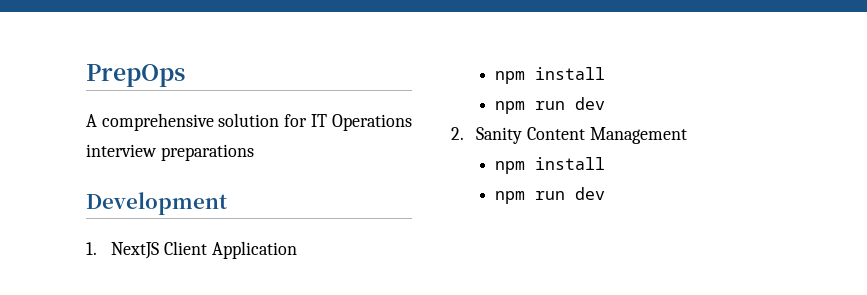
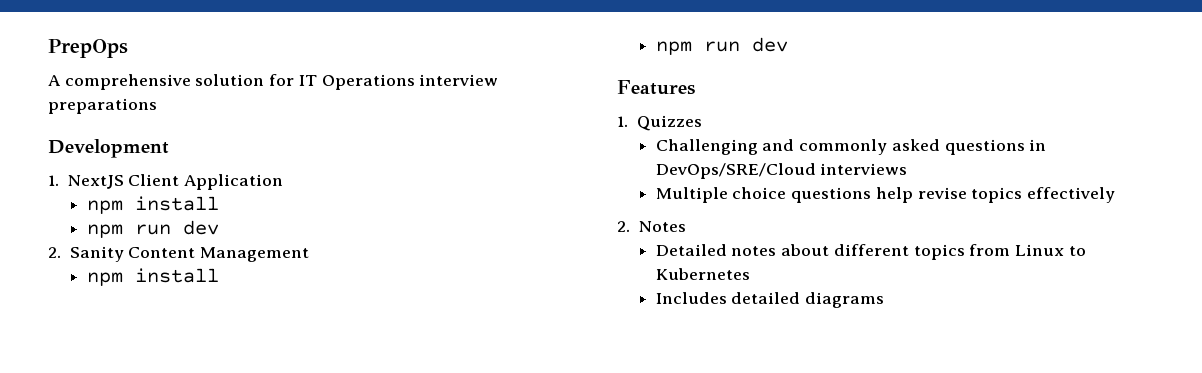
(606, 193) none -> [617,80,695,95] [617,115,702,131] [655,139,1047,155] [655,163,908,179] [655,187,1115,203] [617,221,686,232] [655,244,1086,260] [655,268,750,280] [655,292,885,308] // Features // 1. Quizzes // Challenging and commonly asked questions in DevOps/SRE/Cloud interviews // Multiple choice questions help revise topics effectively // 2. Notes // Detailed notes about different topics from Linux to Kubernetes // Includes detailed diagrams

